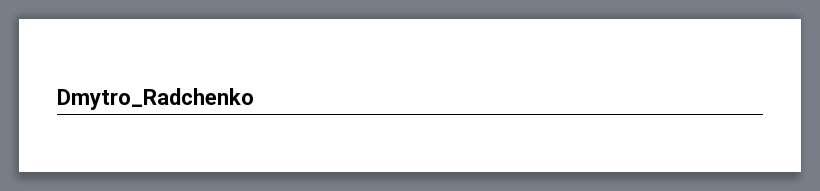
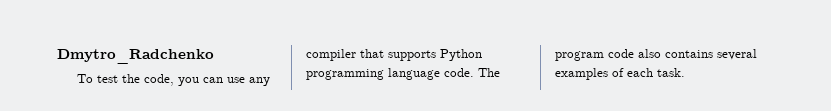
(254, 99) none -> [76,74,270,86] [306,49,482,61] [306,68,500,80] [555,49,757,61] [555,68,685,80] // To test the code, you can use any compiler that supports Python programming language code. The program code also contains several examples of each task.

